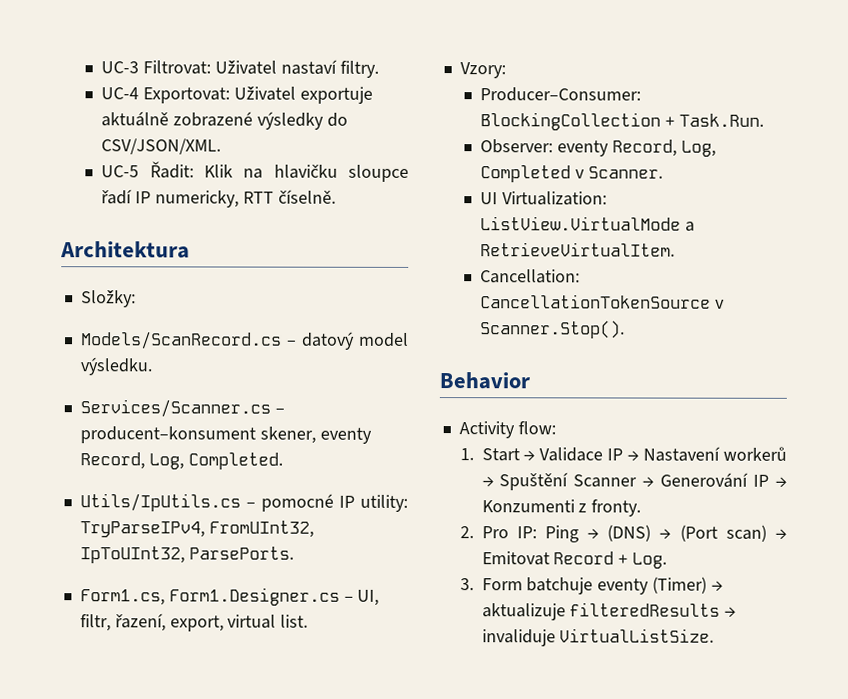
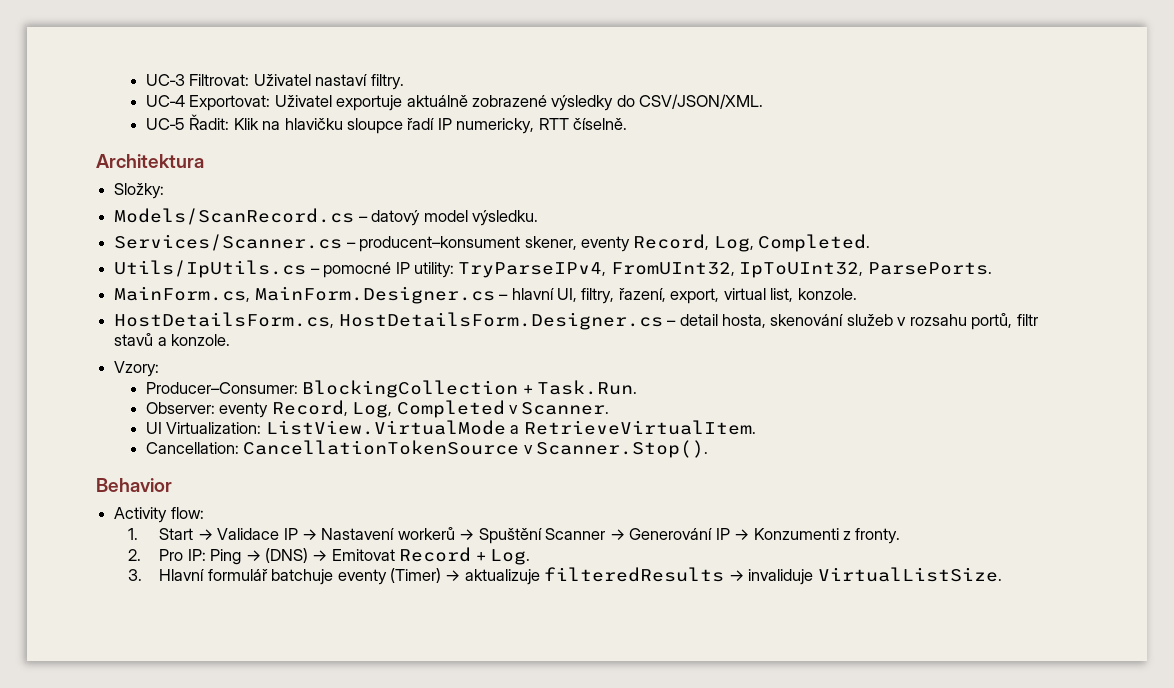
[79,587,380,606] [79,613,309,632] Form1.cs, Form1.Designer.cs – UI, filtr, řazení, export, virtual list. -> [114,286,857,304] [114,312,1038,330] [114,333,231,346] MainForm.cs, MainForm.Designer.cs – hlavní UI, filtry, řazení, export, virtual list, konzole. // HostDetailsForm.cs, HostDetailsForm.Designer.cs – detail hosta, skenování služeb v rozsahu portů, filtr stavů a konzole.
[679,524,787,542] (Port scan) → -> (328, 555) none
[481,578,523,591] Form -> [159,569,268,581] Hlavní formulář

